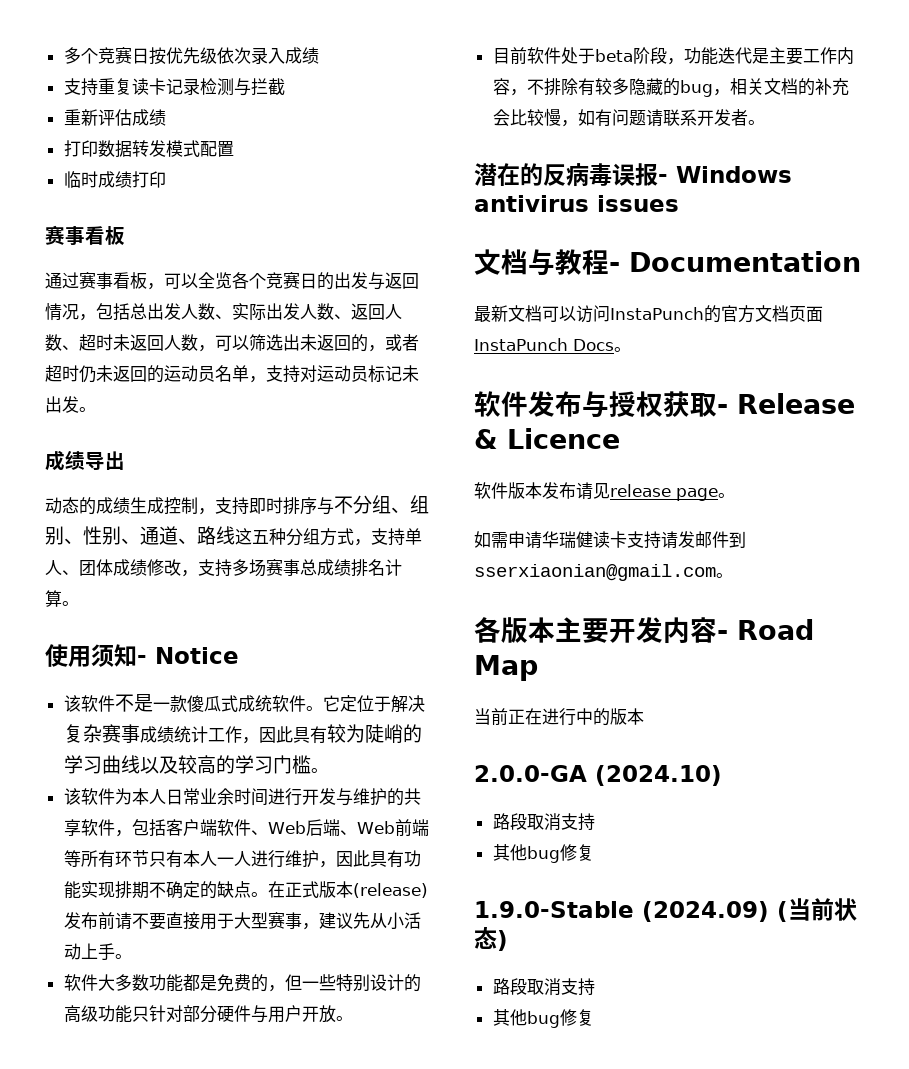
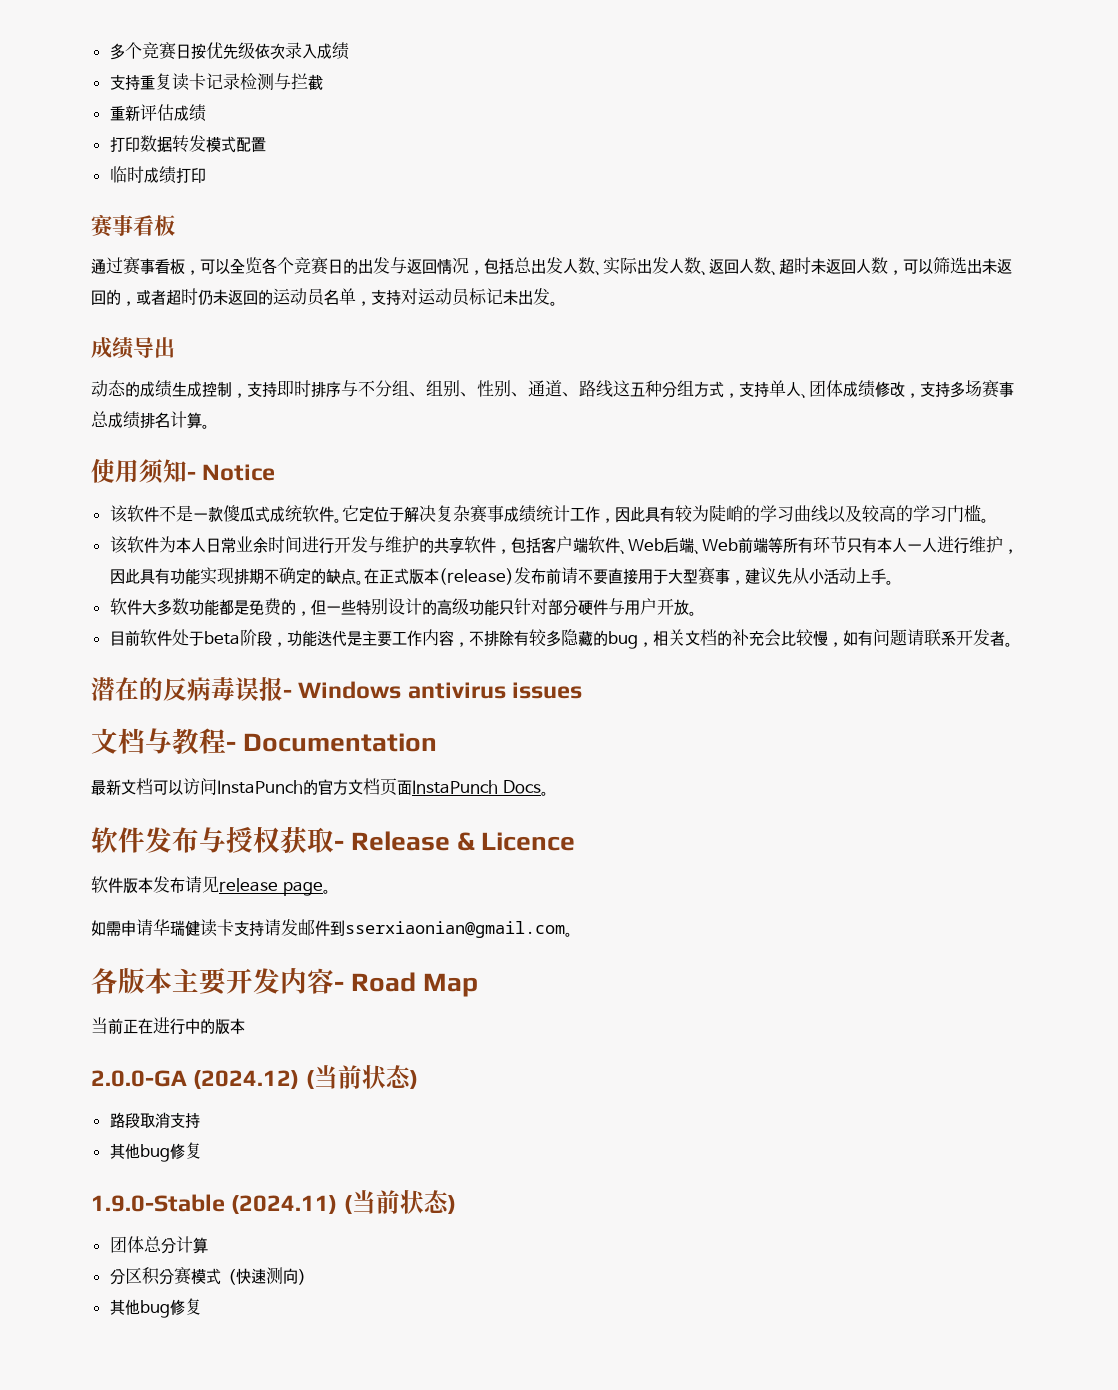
[595,765,722,786] [492,813,595,831] [492,844,594,863] [474,901,769,922] (2024.10) // 路段取消支持 // 其他bug修复 // 1.9.0-Stable (2024.09) -> [193,1070,300,1089] (2024.12)
(594, 1017) none -> [91,1190,456,1214] [109,1236,208,1254] [109,1267,313,1285] [109,1298,202,1318] // 1.9.0-Stable (2024.11) (当前状态) // 团体总分计算 // 分区积分赛模式（快速测向） // 其他bug修复

